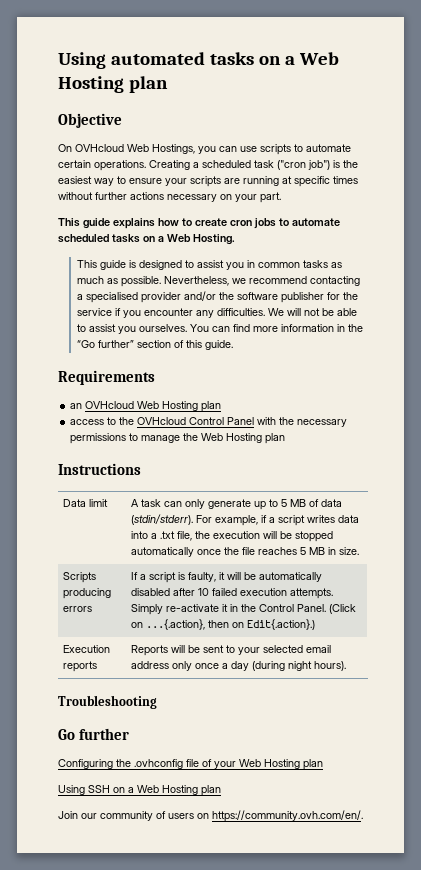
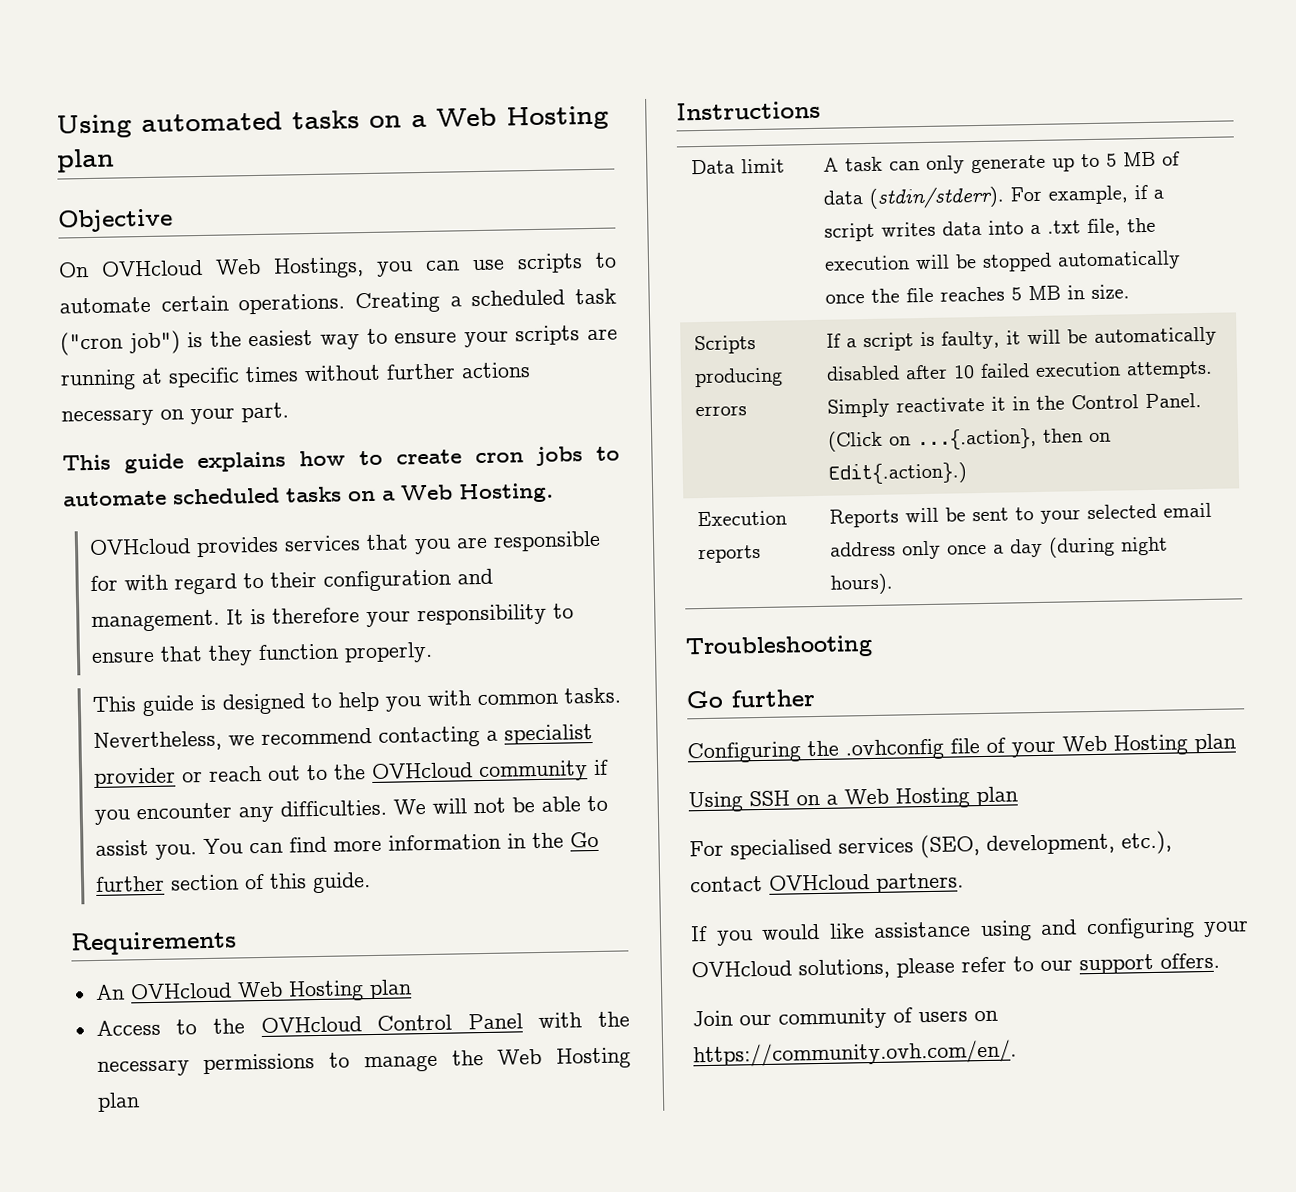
(235, 239) none -> [89,530,602,558] [90,568,494,595] [91,603,575,633] [91,641,434,666] // OVHcloud provides services that you are responsible for with regard to their configuration and management. It is therefore your responsibility to ensure that they function properly.
[197,260,343,270] [77,276,162,287] assist you in common tasks as much as possible. -> [338,687,622,712] help you with common tasks.
[86,291,359,303] [77,308,113,316] specialised provider and/or the software publisher for the service -> [504,724,594,745] [94,760,589,788] specialist provider or reach out to the OVHcloud community
[118,324,188,334] you ourselves. -> [155,844,198,860] you.
[77,340,135,348] “Go further” -> [570,831,600,848] [95,875,166,892] Go further
[70,403,83,409] an -> [94,984,125,1001] An
[70,419,105,425] access -> [95,1019,161,1036] Access
[165,604,219,612] re-activate -> [896,396,986,413] reactivate
(221, 790) none -> [689,830,1172,860] [690,872,964,893] [690,917,1249,946] [691,952,1220,980] // For specialised services (SEO, development, etc.), contact OVHcloud partners. // If you would like assistance using and configuring your OVHcloud solutions, please refer to our support offers.

